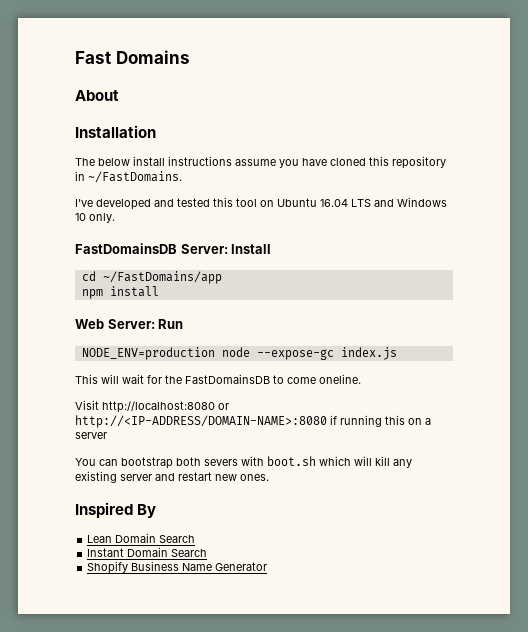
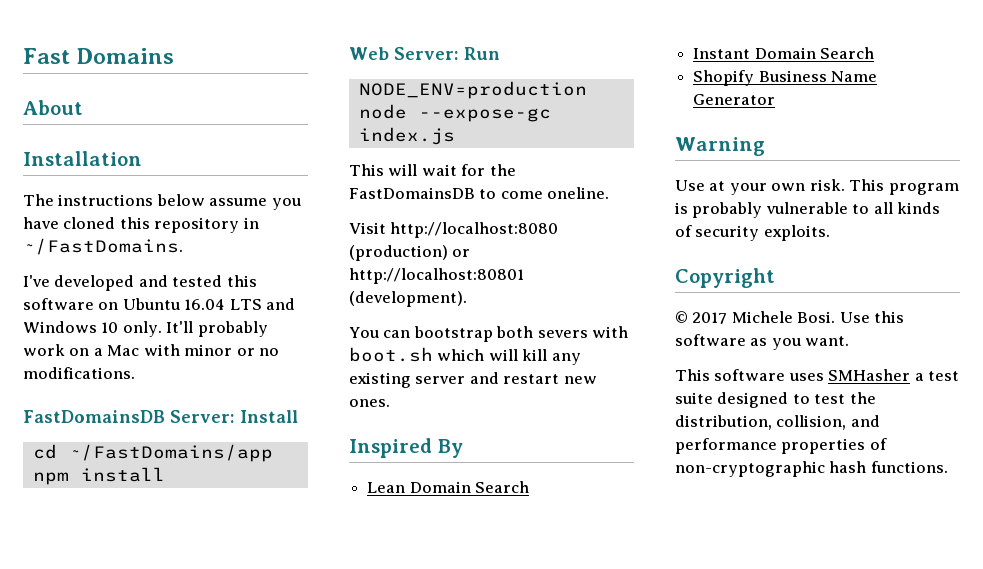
[98,156,232,166] below install instructions -> [58,194,205,206] instructions below
[236,198,257,207] tool -> [23,298,94,310] software
(115, 218) none -> [166,321,268,337] [23,344,280,356] [23,367,135,379] It'll probably work on a Mac with minor or no modifications.
[218,403,229,410] [75,415,431,428] [75,432,107,439] or http://<IP-ADDRESS/DOMAIN-NAME>:8080 if running this on a server -> [349,245,471,261] [349,268,524,284] [349,291,467,307] (production) or http://localhost:80801 (development).
(268, 566) none -> [675,137,765,156] [675,179,959,195] [675,202,941,218] [675,225,830,241] [675,268,775,288] [675,311,905,324] [675,334,850,350] [675,369,960,381] [675,392,876,408] [675,415,880,430] [675,438,887,454] [675,461,948,477] // Warning // Use at your own risk. This program is probably vulnerable to all kinds of security exploits. // Copyright // © 2017 Michele Bosi. Use this software as you want. // This software uses SMHasher a test suite designed to test the distribution, collision, and performance properties of non-cryptographic hash functions.

